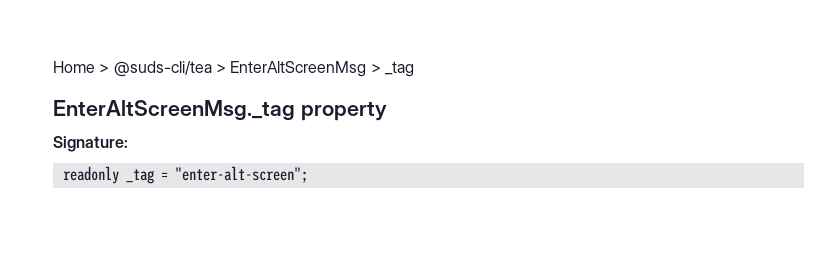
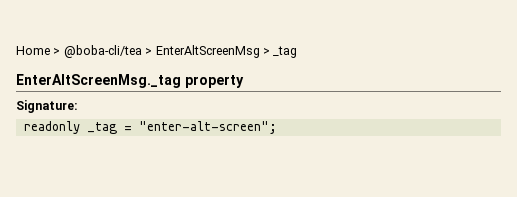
[113,61,212,77] @suds-cli/tea -> [63,45,142,58] @boba-cli/tea

